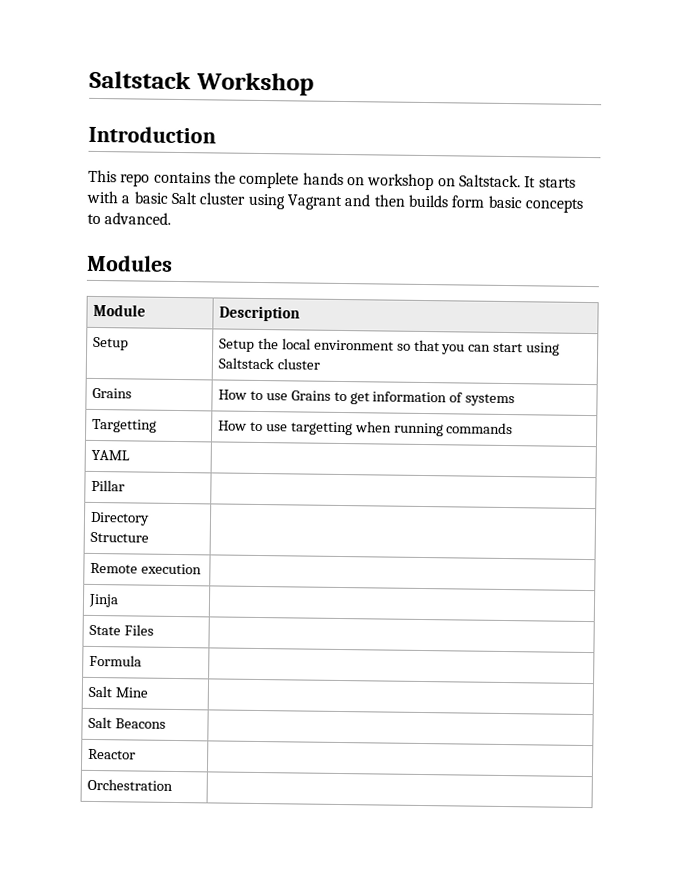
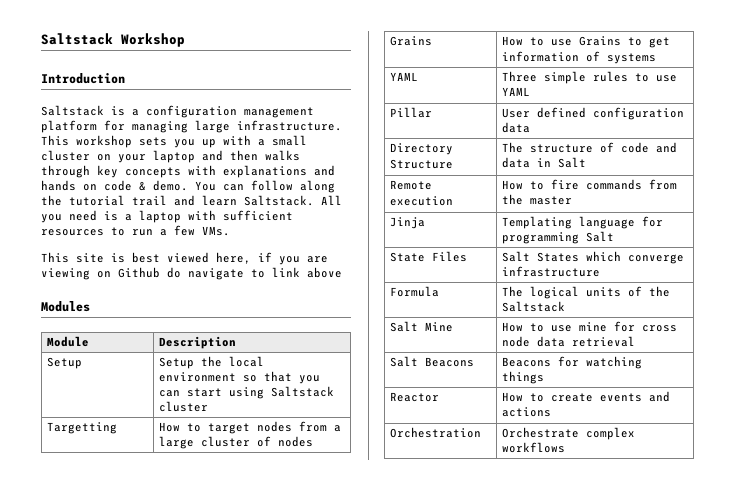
[88,169,576,191] [86,190,583,213] [87,212,172,225] This repo contains the complete hands on workshop on Saltstack. It starts with a basic Salt cluster using Vagrant and then builds form basic concepts to advanced. -> [41,105,314,118] [41,120,342,133] [41,135,307,148] [41,150,300,163] [41,165,335,178] [41,180,335,193] [41,195,342,206] [41,210,293,223] [41,225,230,236] [41,252,328,265] [41,267,342,280] Saltstack is a configuration management platform for managing large infrastructure. This workshop sets you up with a small cluster on your laptop and then walks through key concepts with explanations and hands on code & demo. You can follow along the tutorial trail and learn Saltstack. All you need is a laptop with sufficient resources to run a few VMs. // This site is best viewed here, if you are viewing on Github do navigate to link above
(320, 364) none -> [46,422,117,434] [158,421,341,434] [158,436,313,449] // Targetting | How to target nodes from a large cluster of nodes
[91,418,157,433] [217,420,514,437] [90,449,130,461] [90,479,125,492] [89,511,150,526] [89,531,149,543] [89,562,202,575] [87,593,119,608] [88,624,154,636] [88,654,142,667] [87,685,148,698] [87,716,166,729] [87,748,136,760] [86,778,173,791] Targetting | How to use targetting when running commands // YAML | // Pillar | // Directory Structure | // Remote execution | // Jinja | // State Files | // Formula | // Salt Mine | // Salt Beacons | // Reactor | // Orchestration | -> [389,72,418,81] [501,71,677,84] [501,87,530,96] [389,107,432,118] [501,107,684,120] [501,122,530,133] [389,143,453,155] [389,159,453,169] [501,142,677,153] [501,157,586,168] [389,180,432,190] [389,196,453,206] [501,179,677,190] [501,194,572,205] [389,217,425,229] [501,216,663,229] [501,231,614,244] [389,251,467,262] [501,251,684,264] [501,266,600,277] [389,286,439,297] [501,286,670,299] [501,301,565,312] [389,321,453,332] [501,321,677,332] [501,336,635,347] [389,356,474,367] [501,356,642,369] [501,371,544,384] [389,392,439,402] [501,391,670,402] [501,407,551,417] [389,427,481,438] [501,427,635,440] [501,442,565,453] YAML | Three simple rules to use YAML // Pillar | User defined configuration data // Directory Structure | The structure of code and data in Salt // Remote execution | How to fire commands from the master // Jinja | Templating language for programming Salt // State Files | Salt States which converge infrastructure // Formula | The logical units of the Saltstack // Salt Mine | How to use mine for cross node data retrieval // Salt Beacons | Beacons for watching things // Reactor | How to create events and actions // Orchestration | Orchestrate complex workflows

